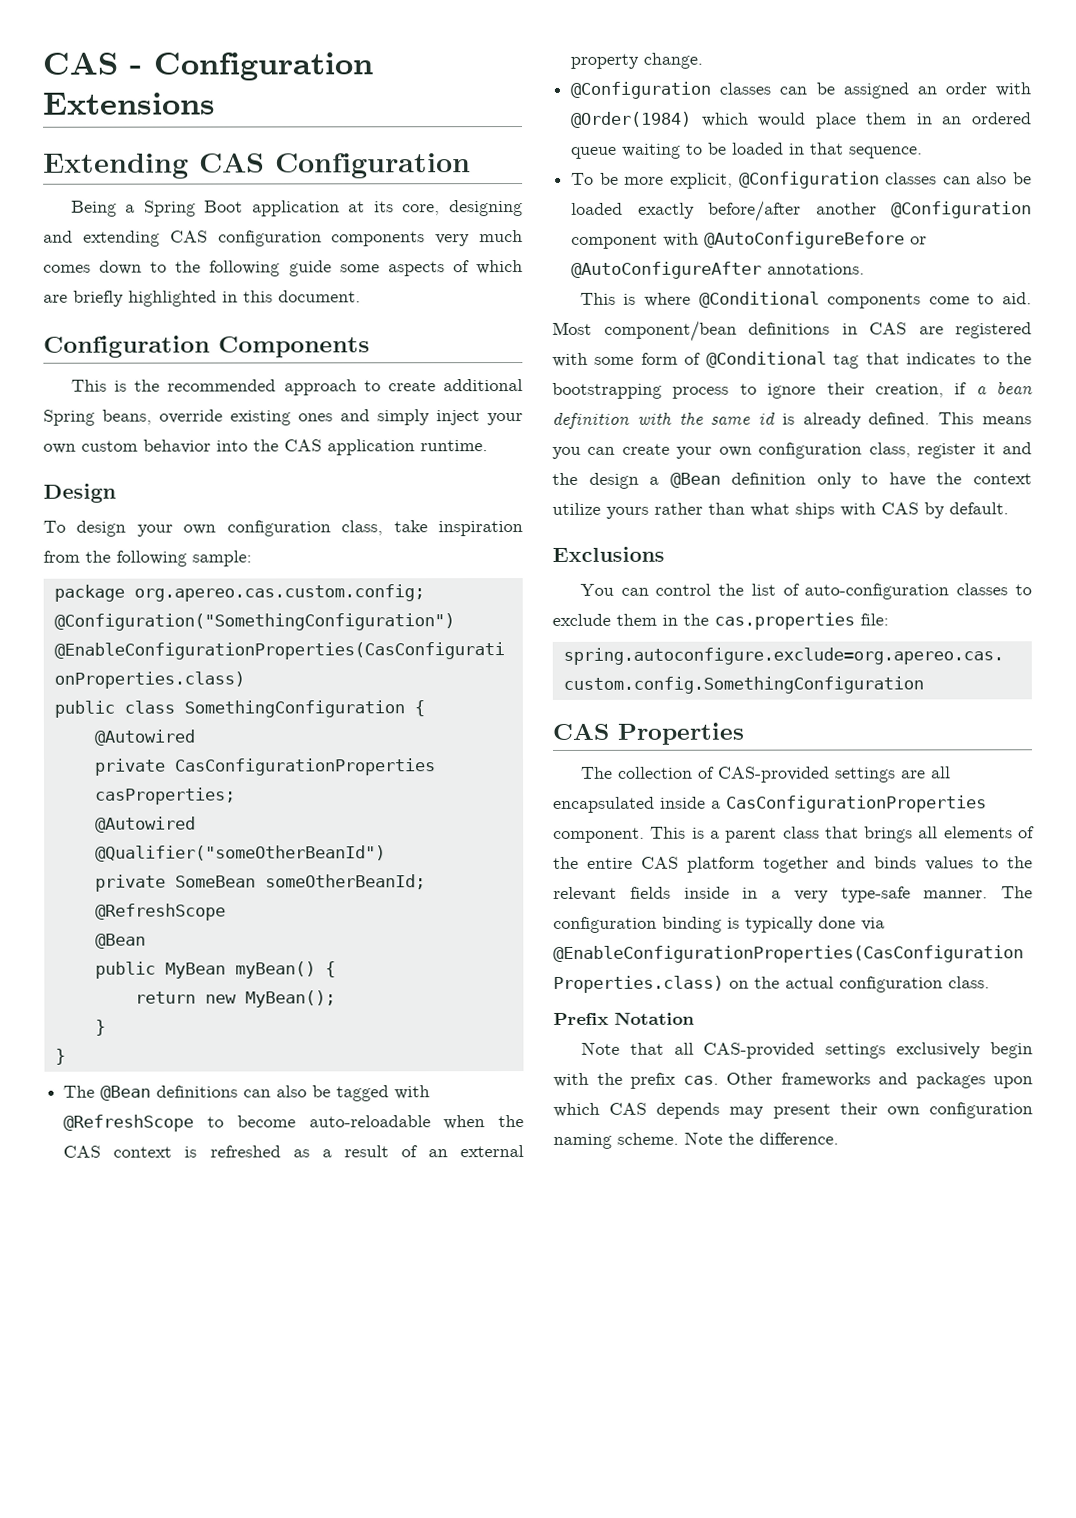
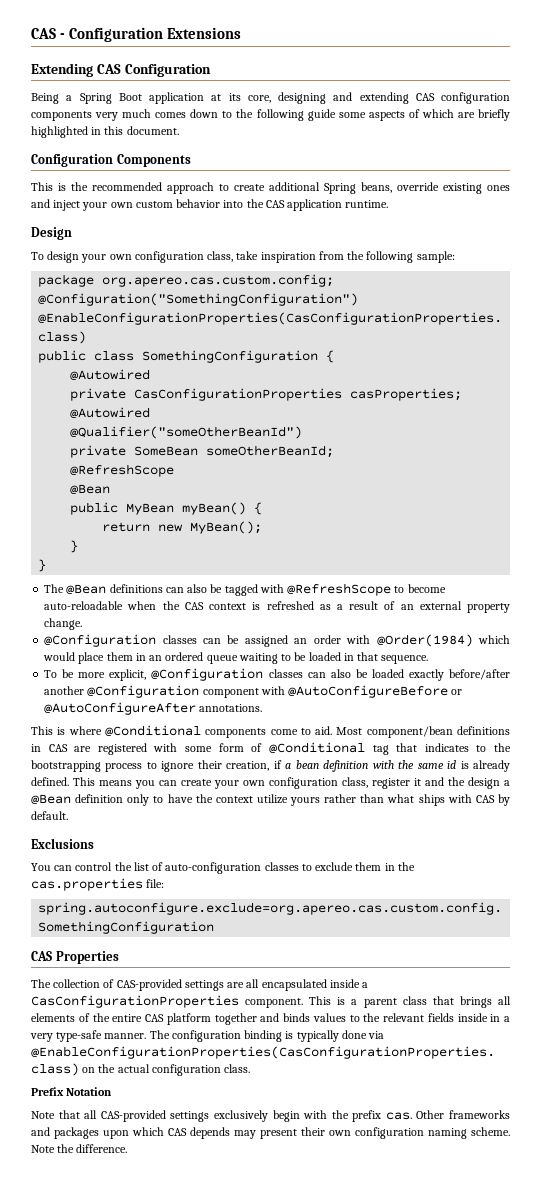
[377,409,430,426] simply -> (50, 203) none

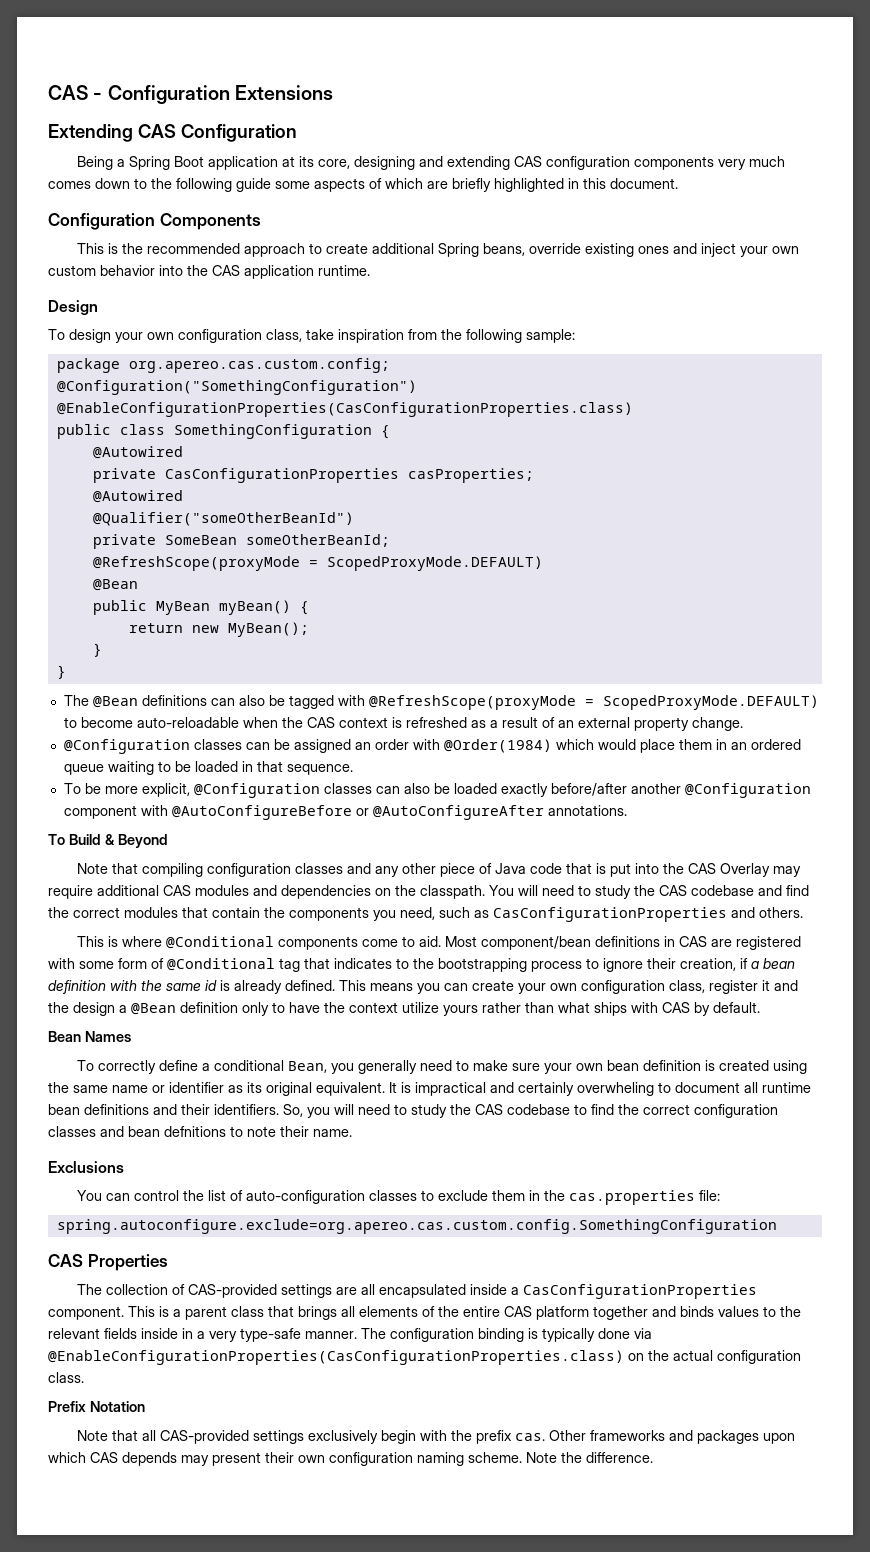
[70,464,175,477] @RefreshScope -> [92,556,543,571] @RefreshScope(proxyMode = ScopedProxyMode.DEFAULT)
[287,583,392,596] @RefreshScope -> [368,695,819,710] @RefreshScope(proxyMode = ScopedProxyMode.DEFAULT)
(263, 708) none -> [48,834,168,848] [76,863,801,877] [48,885,809,899] [48,907,803,922] // To Build & Beyond // Note that compiling configuration classes and any other piece of Java code that is put into the CAS Overlay may require additional CAS modules and dependencies on the classpath. You will need to study the CAS codebase and find the correct modules that contain the components you need, such as CasConfigurationProperties and others.
(68, 815) none -> [48,1031,131,1042] [76,1060,807,1074] [48,1082,811,1096] [48,1104,778,1118] [48,1126,352,1137] // Bean Names // To correctly define a conditional Bean, you generally need to make sure your own bean definition is created using the same name or identifier as its original equivalent. It is impractical and certainly overwheling to document all runtime bean definitions and their identifiers. So, you will need to study the CAS codebase to find the correct configuration classes and bean defnitions to note their name.

